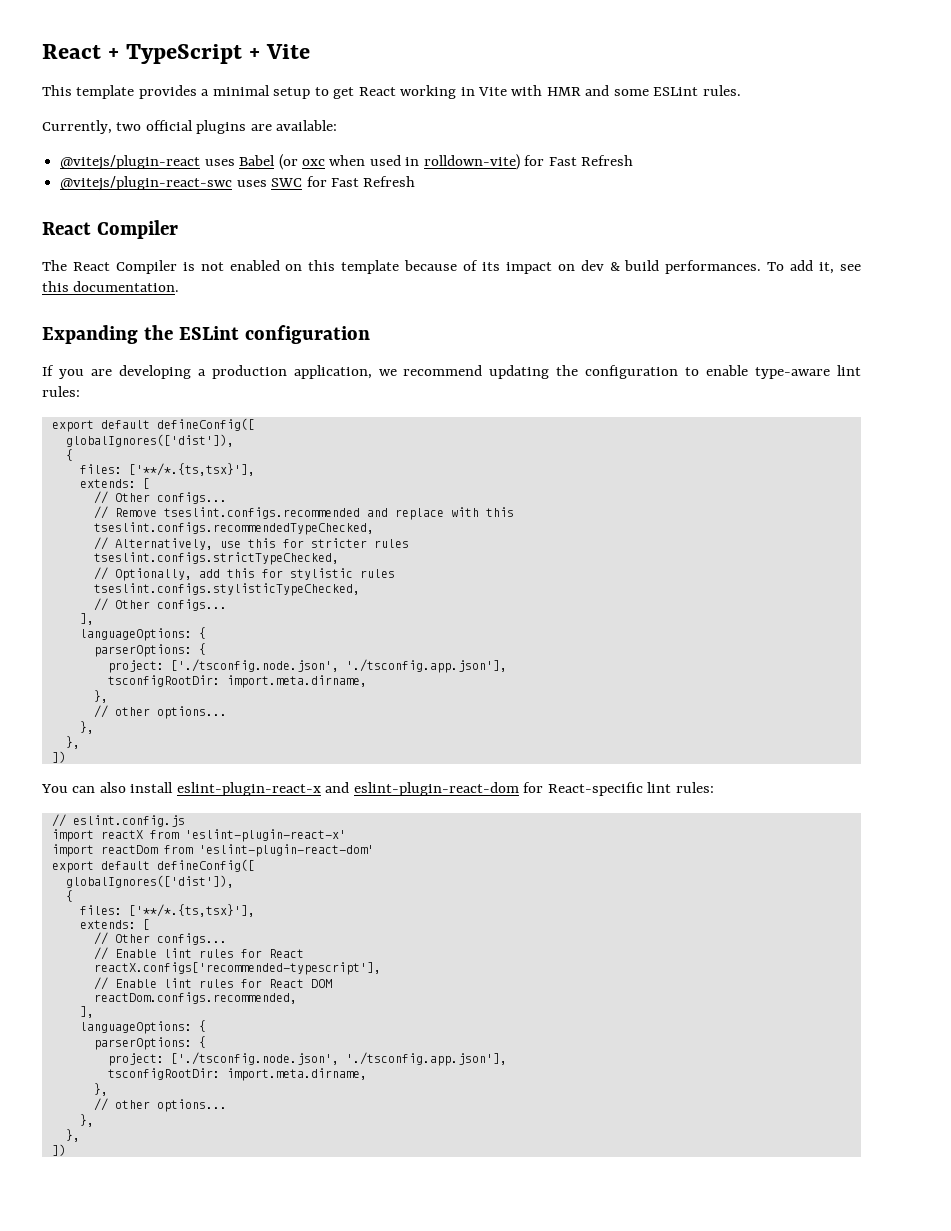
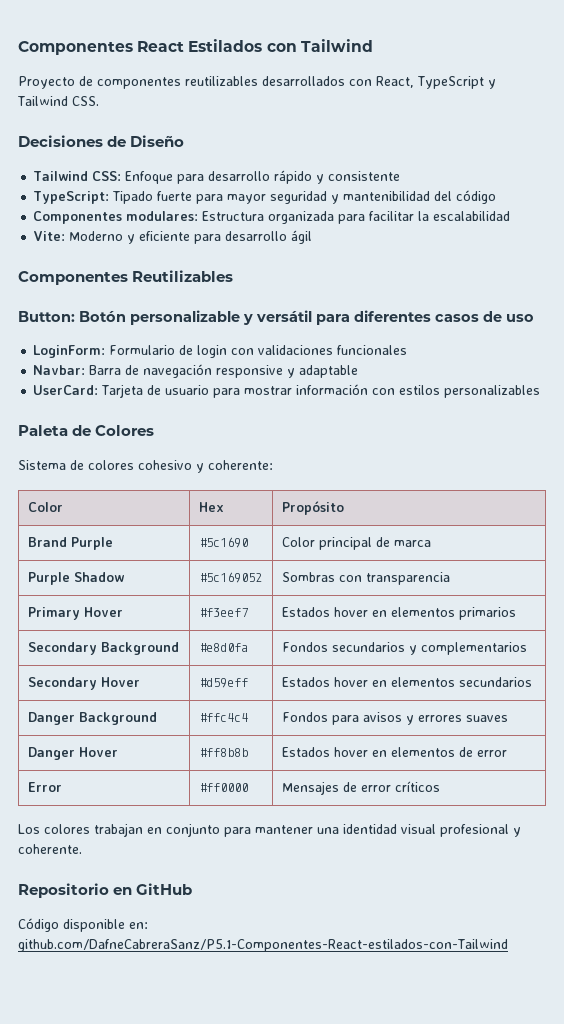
[42,44,311,64] [42,85,741,99] [42,120,338,134] [60,154,634,170] [60,176,416,191] [42,220,178,239] [42,260,862,274] [42,281,180,292] [42,325,370,344] [42,365,862,379] [42,386,80,397] [51,418,255,432] [65,434,234,447] [65,449,73,461] [79,463,255,476] [79,478,150,489] [93,491,227,504] [93,506,514,520] [93,522,374,535] [93,537,409,550] [93,552,339,565] [93,567,395,581] [93,583,360,596] [93,598,227,611] [79,613,94,625] [79,627,206,641] [93,643,206,657] [107,659,507,673] [107,675,367,688] [93,690,108,703] [93,705,227,719] [79,721,94,734] [65,736,80,749] [51,751,66,763] [41,782,714,796] [51,814,185,827] [51,829,346,842] [51,844,374,857] [51,859,255,873] [65,875,234,888] [65,890,73,902] [79,904,255,917] [79,919,150,930] [93,932,227,945] [93,947,304,960] [93,962,381,975] [93,977,332,990] [93,992,297,1004] [79,1006,94,1018] [79,1020,206,1034] [93,1036,206,1050] [107,1052,507,1066] [107,1068,367,1081] [93,1083,108,1096] [93,1098,227,1112] [79,1114,94,1127] [65,1129,80,1142] [51,1144,66,1156] React + TypeScript + Vite // This template provides a minimal setup to get React working in Vite with HMR and some ESLint rules. // Currently, two official plugins are available: // @vitejs/plugin-react uses Babel (or oxc when used in rolldown-vite) for Fast Refresh // @vitejs/plugin-react-swc uses SWC for Fast Refresh // React Compiler // The React Compiler is not enabled on this template because of its impact on dev & build performances. To add it, see this documentation. // Expanding the ESLint configuration // If you are developing a production application, we recommend updating the configuration to enable type-aware lint rules: // export default defineConfig([ // globalIgnores(['dist']), // { // files: ['**/*.{ts,tsx}'], // extends: [ // // Other configs... // // Remove tseslint.configs.recommended and replace with this // tseslint.configs.recommendedTypeChecked, // // Alternatively, use this for stricter rules // tseslint.configs.strictTypeChecked, // // Optionally, add this for stylistic rules // tseslint.configs.stylisticTypeChecked, // // Other configs... // ], // languageOptions: { // parserOptions: { // project: ['./tsconfig.node.json', './tsconfig.app.json'], // tsconfigRootDir: import.meta.dirname, // }, // // other options... // }, // }, // ]) // You can also install eslint-plugin-react-x and eslint-plugin-react-dom for React-specific lint rules: // // eslint.config.js // import reactX from 'eslint-plugin-react-x' // import reactDom from 'eslint-plugin-react-dom' // export default defineConfig([ // globalIgnores(['dist']), // { // files: ['**/*.{ts,tsx}'], // extends: [ // // Other configs... // // Enable lint rules for React // reactX.configs['recommended-typescript'], // // Enable lint rules for React DOM // reactDom.configs.recommended, // ], // languageOptions: { // parserOptions: { // project: ['./tsconfig.node.json', './tsconfig.app.json'], // tsconfigRootDir: import.meta.dirname, // }, // // other options... // }, // }, // ]) -> [18,39,373,55] [18,76,496,89] [17,96,99,106] [18,135,185,147] [33,170,401,184] [33,190,497,204] [33,211,511,224] [33,230,313,244] [18,270,234,285] [18,310,534,325] [33,345,408,358] [33,364,359,378] [33,384,541,398] [18,425,155,436] [18,460,273,473] [27,502,63,512] [198,502,224,512] [281,501,344,515] [27,537,113,550] [198,537,248,548] [281,537,431,550] [27,572,124,585] [198,572,262,583] [281,572,450,585] [27,607,123,620] [198,608,248,617] [281,607,516,620] [27,642,179,655] [198,643,248,652] [281,642,527,655] [27,677,140,690] [198,678,248,688] [281,677,532,687] [27,712,157,725] [198,713,248,722] [281,712,508,725] [27,747,118,760] [198,748,248,757] [281,747,507,757] [27,782,62,792] [198,783,248,792] [281,781,440,795] [18,823,521,837] [18,844,82,854] [18,883,193,898] [18,918,148,932] [18,939,508,952] Componentes React Estilados con Tailwind // Proyecto de componentes reutilizables desarrollados con React, TypeScript y Tailwind CSS. // Decisiones de Diseño // Tailwind CSS: Enfoque para desarrollo rápido y consistente // TypeScript: Tipado fuerte para mayor seguridad y mantenibilidad del código // Componentes modulares: Estructura organizada para facilitar la escalabilidad // Vite: Moderno y eficiente para desarrollo ágil // Componentes Reutilizables // Button: Botón personalizable y versátil para diferentes casos de uso // LoginForm: Formulario de login con validaciones funcionales // Navbar: Barra de navegación responsive y adaptable // UserCard: Tarjeta de usuario para mostrar información con estilos personalizables // Paleta de Colores // Sistema de colores cohesivo y coherente: // Color | Hex | Propósito // Brand Purple | #5c1690 | Color principal de marca // Purple Shadow | #5c169052 | Sombras con transparencia // Primary Hover | #f3eef7 | Estados hover en elementos primarios // Secondary Background | #e8d0fa | Fondos secundarios y complementarios // Secondary Hover | #d59eff | Estados hover en elementos secundarios // Danger Background | #ffc4c4 | Fondos para avisos y errores suaves // Danger Hover | #ff8b8b | Estados hover en elementos de error // Error | #ff0000 | Mensajes de error críticos // Los colores trabajan en conjunto para mantener una identidad visual profesional y coherente. // Repositorio en GitHub // Código disponible en: github.com/DafneCabreraSanz/P5.1-Componentes-React-estilados-con-Tailwind

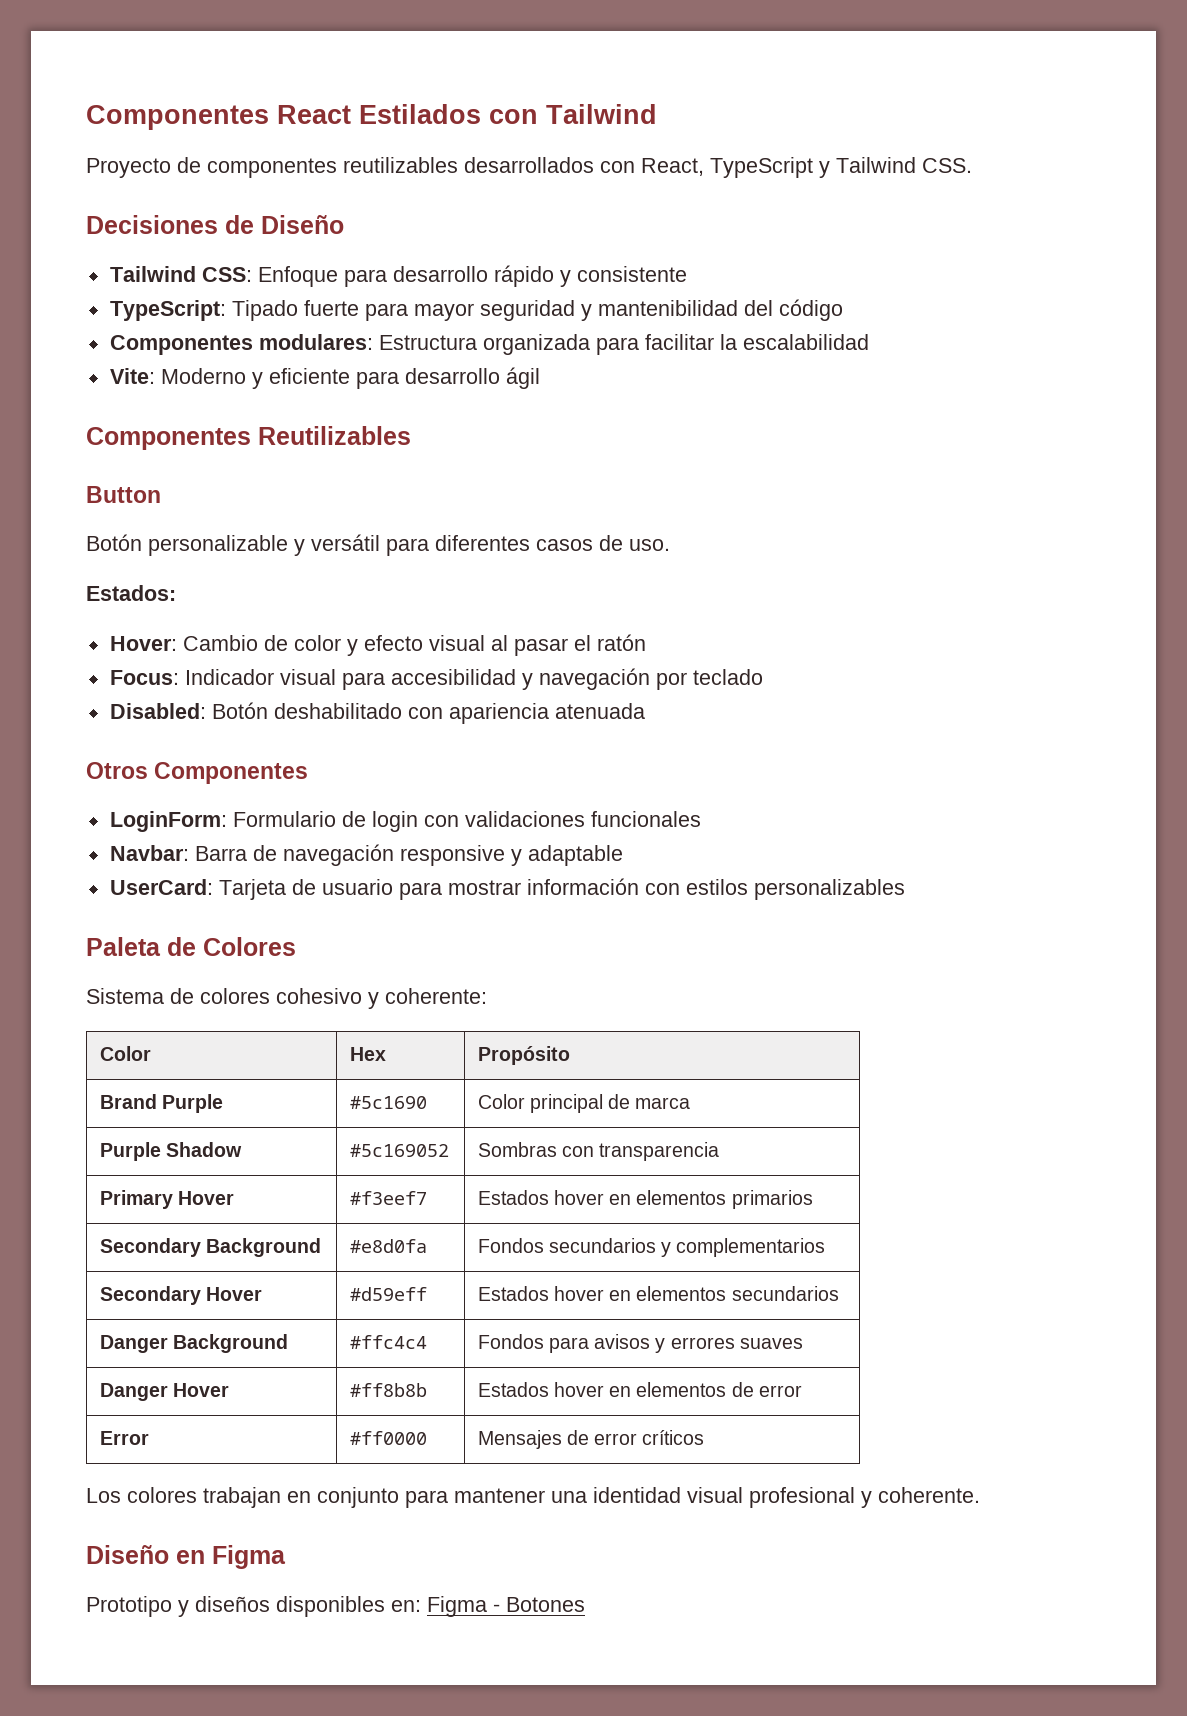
[18,311,75,322] Button: -> [86,486,161,503] Button //
[506,314,534,322] uso -> [629,539,670,551] [86,585,176,601] [109,634,646,656] [109,668,763,690] [109,702,645,724] [86,762,309,784] uso. // Estados: // Hover: Cambio de color y efecto visual al pasar el ratón // Focus: Indicador visual para accesibilidad y navegación por teclado // Disabled: Botón deshabilitado con apariencia atenuada // Otros Componentes
[18,883,193,898] [18,918,148,932] [18,939,508,952] Repositorio en GitHub // Código disponible en: github.com/DafneCabreraSanz/P5.1-Componentes-React-estilados-con-Tailwind -> [86,1545,286,1569] [86,1596,585,1617] Diseño en Figma // Prototipo y diseños disponibles en: Figma - Botones

